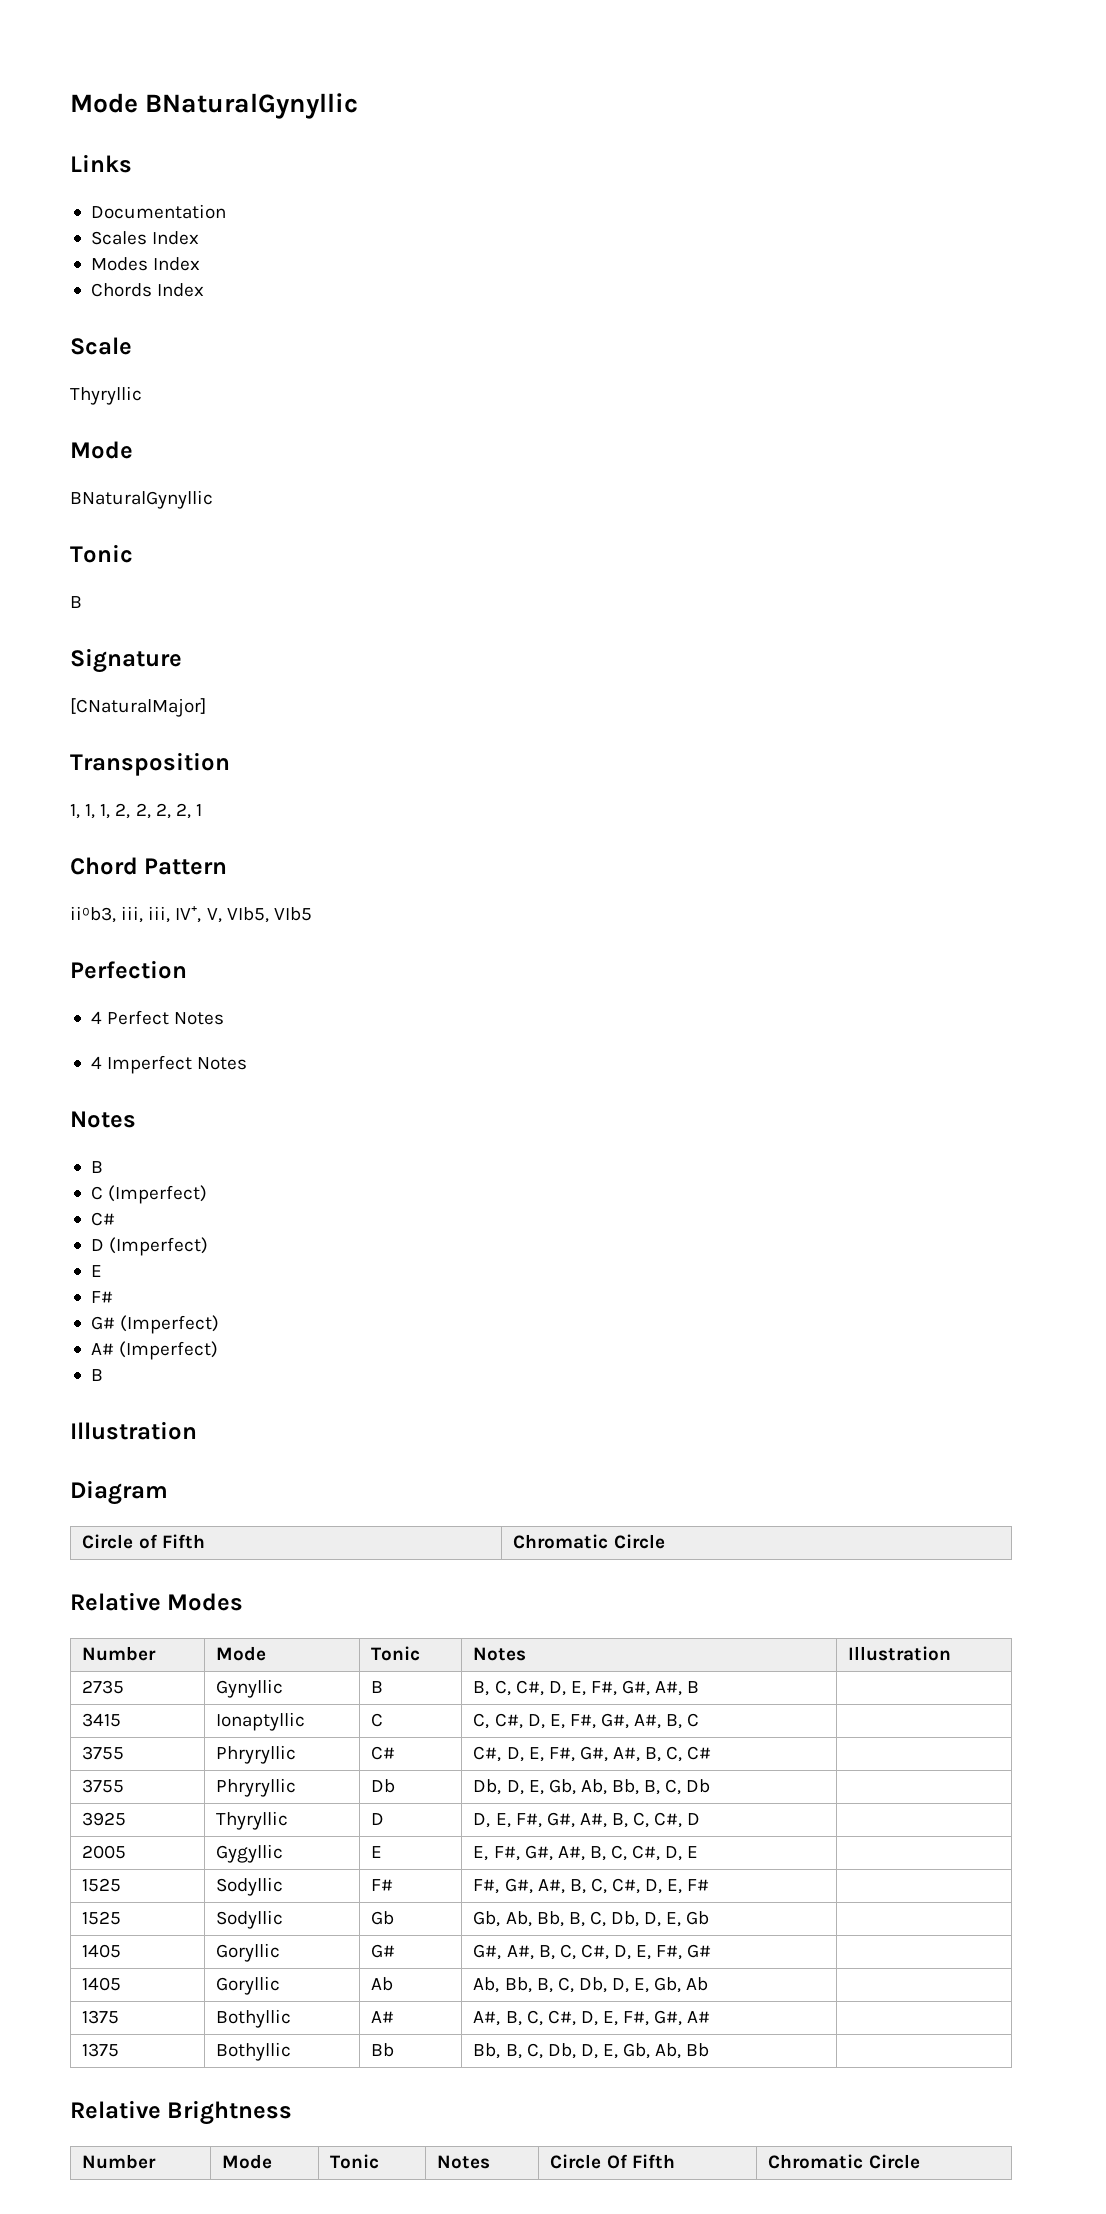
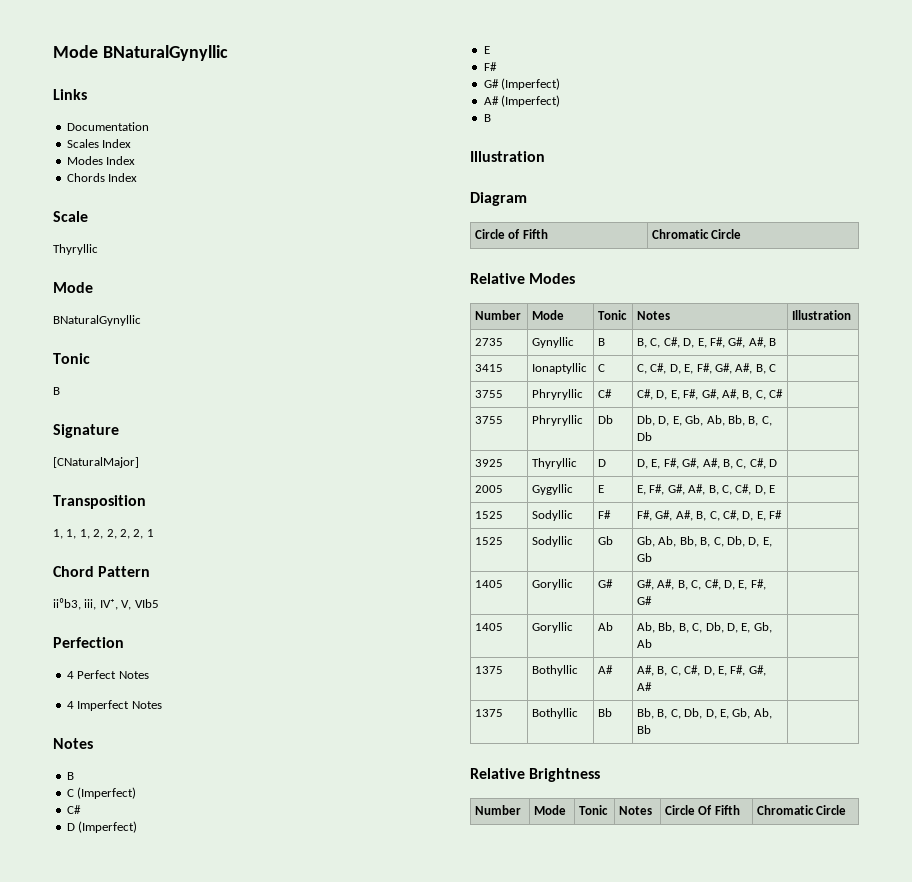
[148,906,171,923] iii, -> (97, 604) none
[226,907,269,923] VIb5, -> (132, 605) none

